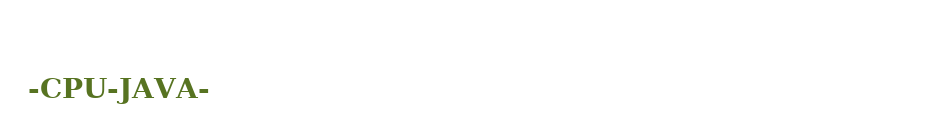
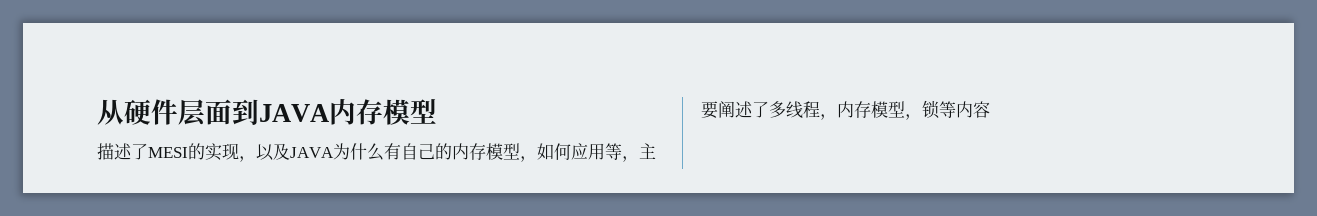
[28,78,210,104] -CPU-JAVA- -> [97,98,437,126] [97,143,656,162] [701,100,990,120] 从硬件层面到JAVA内存模型 // 描述了MESI的实现，以及JAVA为什么有自己的内存模型，如何应用等，主要阐述了多线程，内存模型，锁等内容

